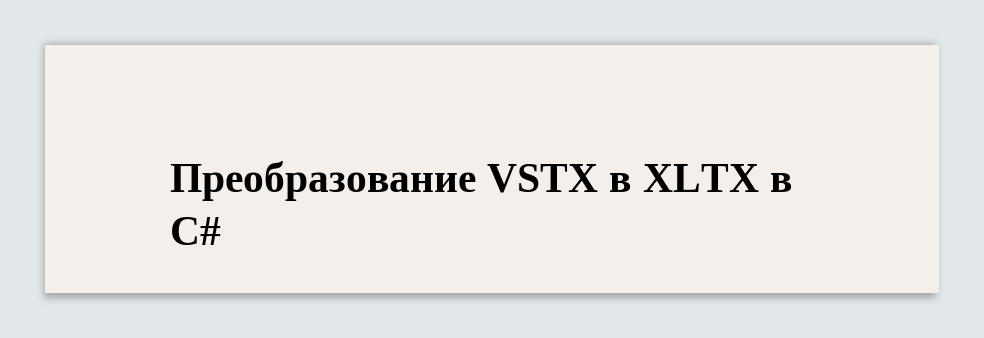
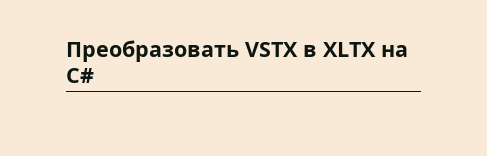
[170,161,476,201] Преобразование -> [66,40,239,62] Преобразовать
[769,173,792,192] в -> [381,45,408,57] на

